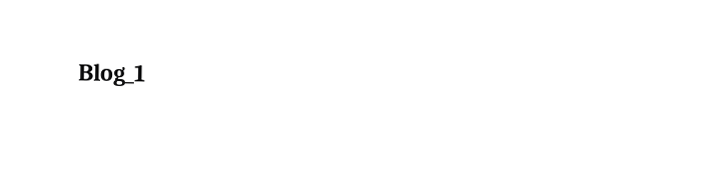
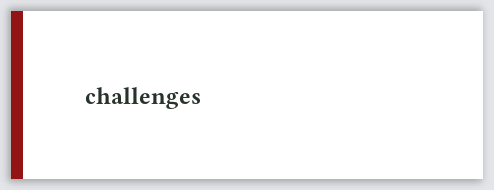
[77,63,146,87] Blog_1 -> [85,87,201,109] challenges

